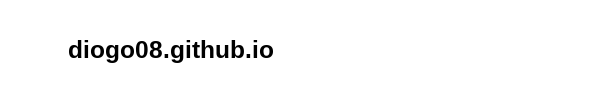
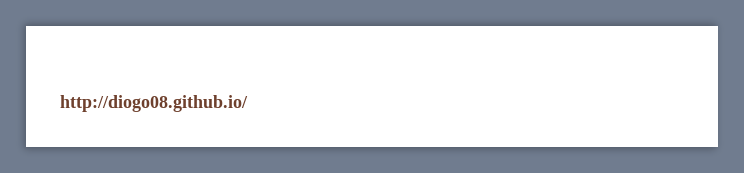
[68,40,274,63] diogo08.github.io -> [60,95,248,112] http://diogo08.github.io/

